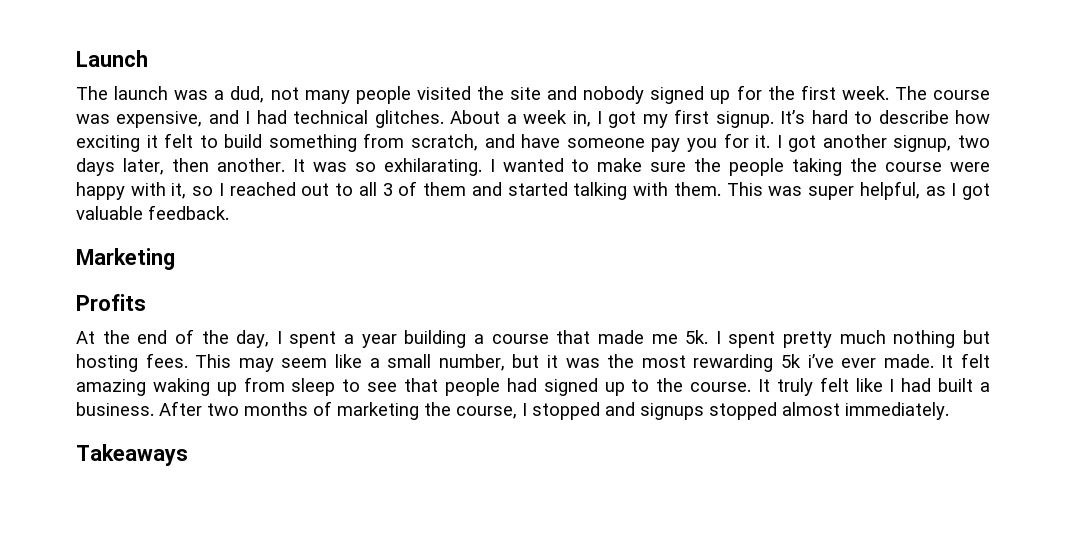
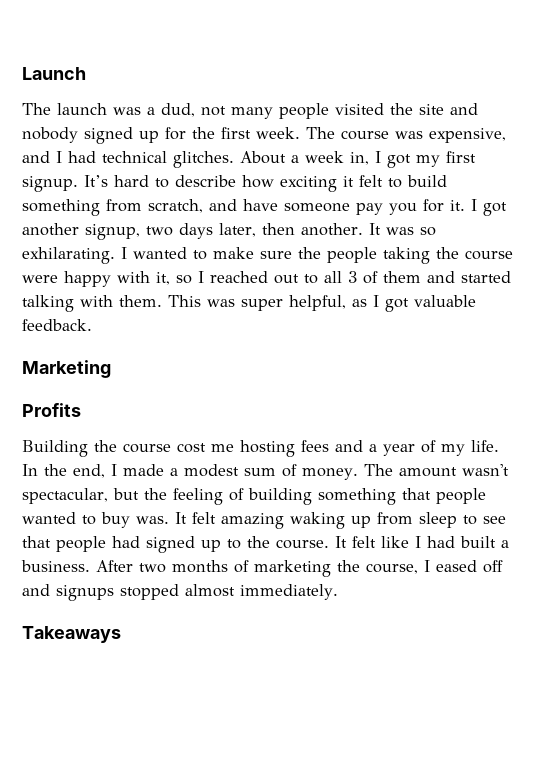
[76,329,990,348] [76,353,934,372] At the end of the day, I spent a year building a course that made me 5k. I spent pretty much nothing but hosting fees. This may seem like a small number, but it was the most rewarding 5k i’ve ever made. -> [22,440,499,457] [22,464,509,480] [22,488,486,505] [22,512,169,528] Building the course cost me hosting fees and a year of my life. In the end, I made a modest sum of money. The amount wasn't spectacular, but the feeling of building something that people wanted to buy was.
[776,378,813,396] truly -> (347, 542) none
[532,402,600,420] stopped -> [436,560,503,573] eased off

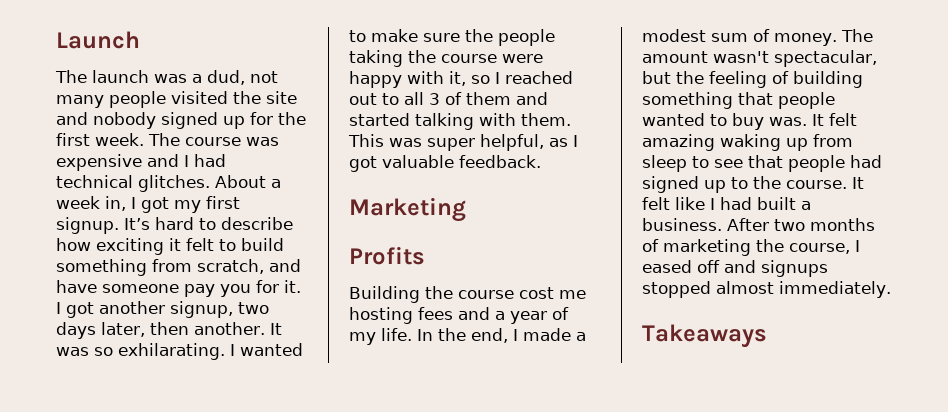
[429,128,506,143] expensive, -> [56,154,142,171] expensive

